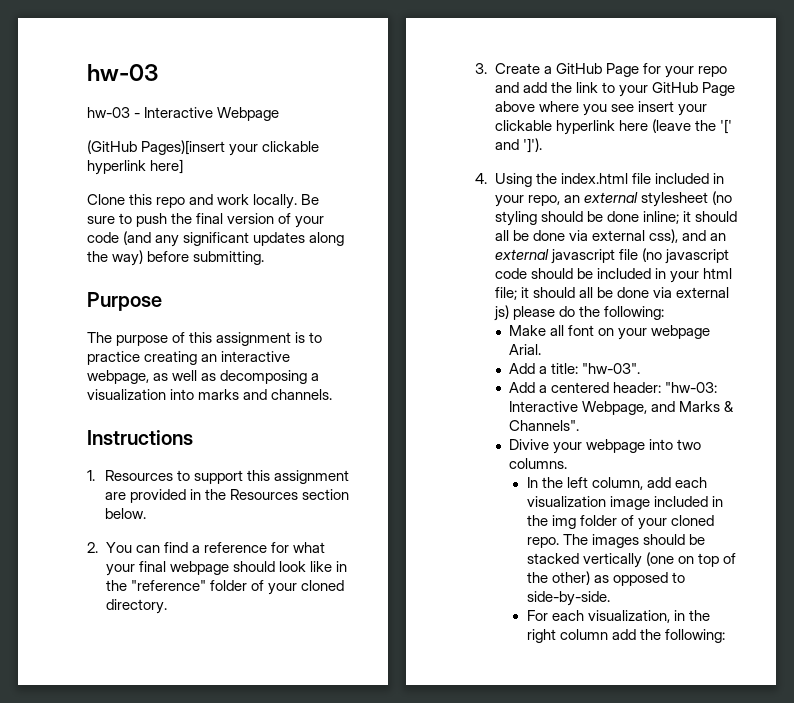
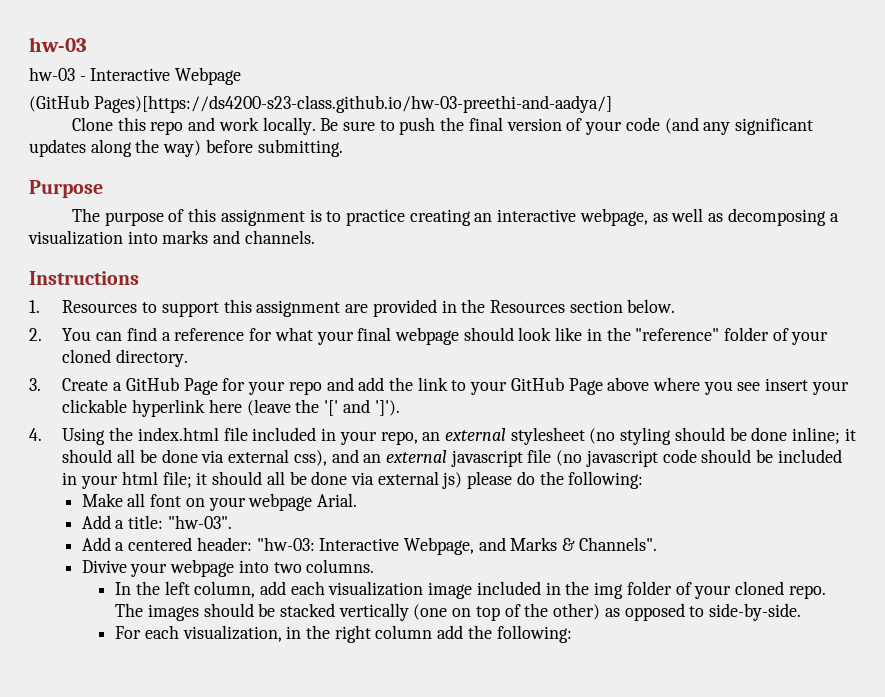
[141,140,320,156] [87,159,184,175] Pages)[insert your clickable hyperlink here] -> [93,95,612,113] Pages)[https://ds4200-s23-class.github.io/hw-03-preethi-and-aadya/]

